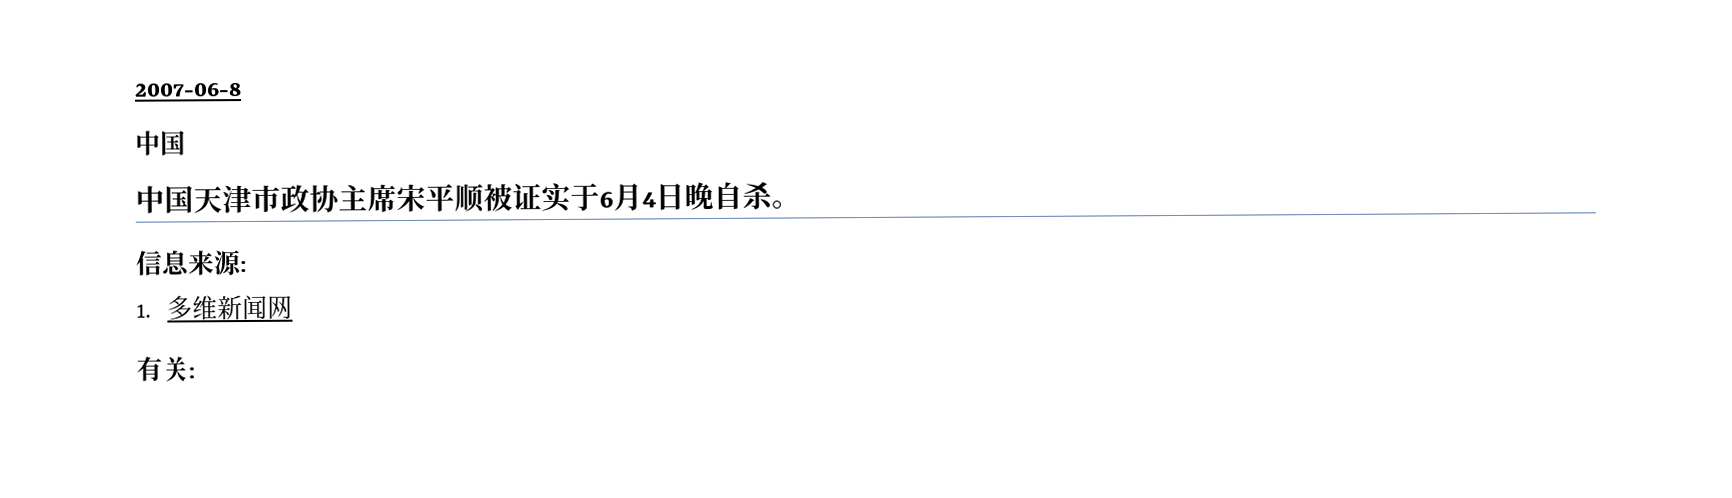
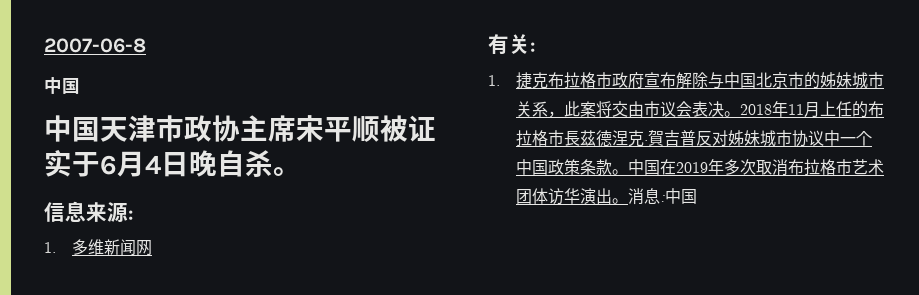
(195, 373) none -> [488,72,884,89] [515,101,884,118] [515,130,872,147] [515,159,884,176] [515,188,697,205] // 1.捷克布拉格市政府宣布解除与中国北京市的姊妹城市关系，此案将交由市议会表决。2018年11月上任的布拉格市長茲德涅克·賀吉普反对姊妹城市协议中一个中国政策条款。中国在2019年多次取消布拉格市艺术团体访华演出。消息:中国

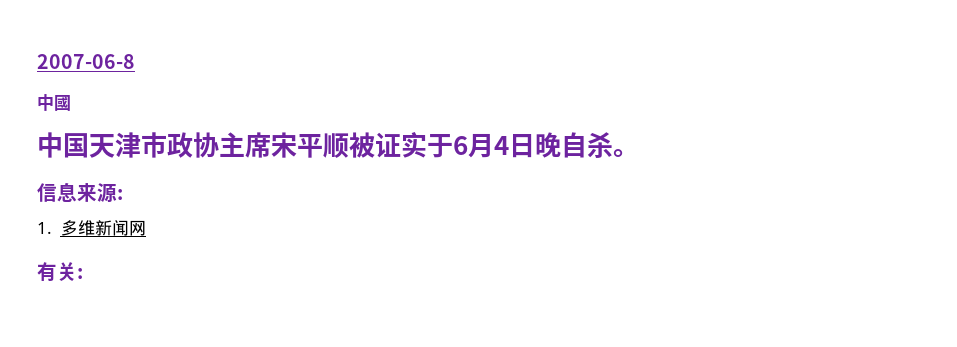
[62,78,80,94] 国 -> [54,95,71,111] 國
[488,72,884,89] [515,101,884,118] [515,130,872,147] [515,159,884,176] [515,188,697,205] // 1.捷克布拉格市政府宣布解除与中国北京市的姊妹城市关系，此案将交由市议会表决。2018年11月上任的布拉格市長茲德涅克·賀吉普反对姊妹城市协议中一个中国政策条款。中国在2019年多次取消布拉格市艺术团体访华演出。消息:中国 -> (83, 273) none

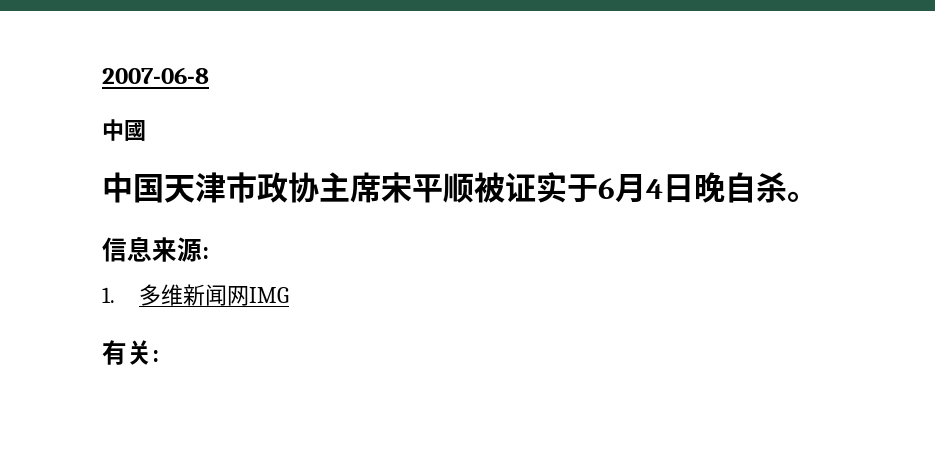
(146, 228) none -> [248,287,289,303] IMG

